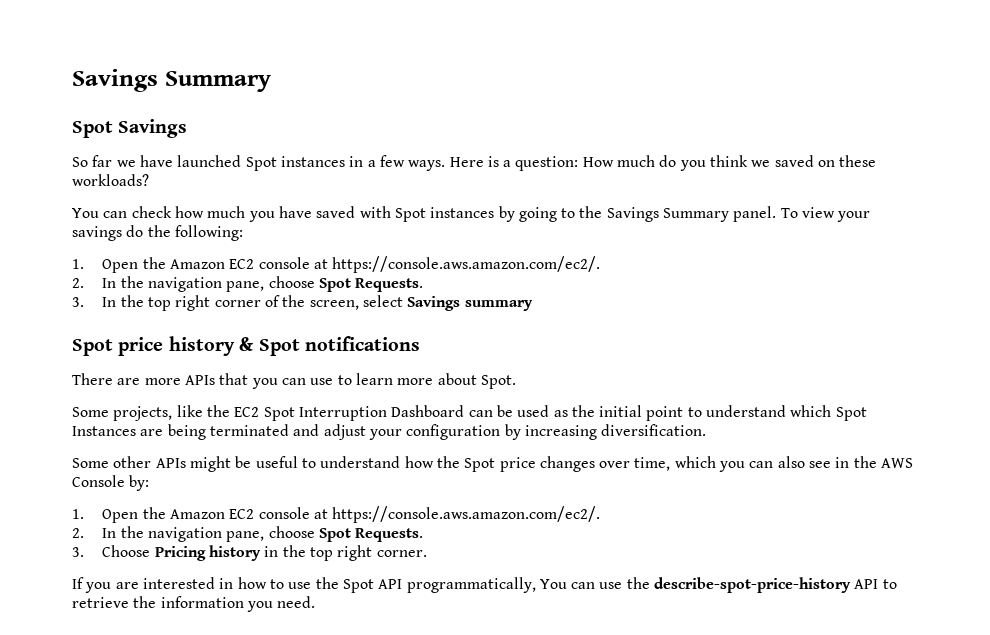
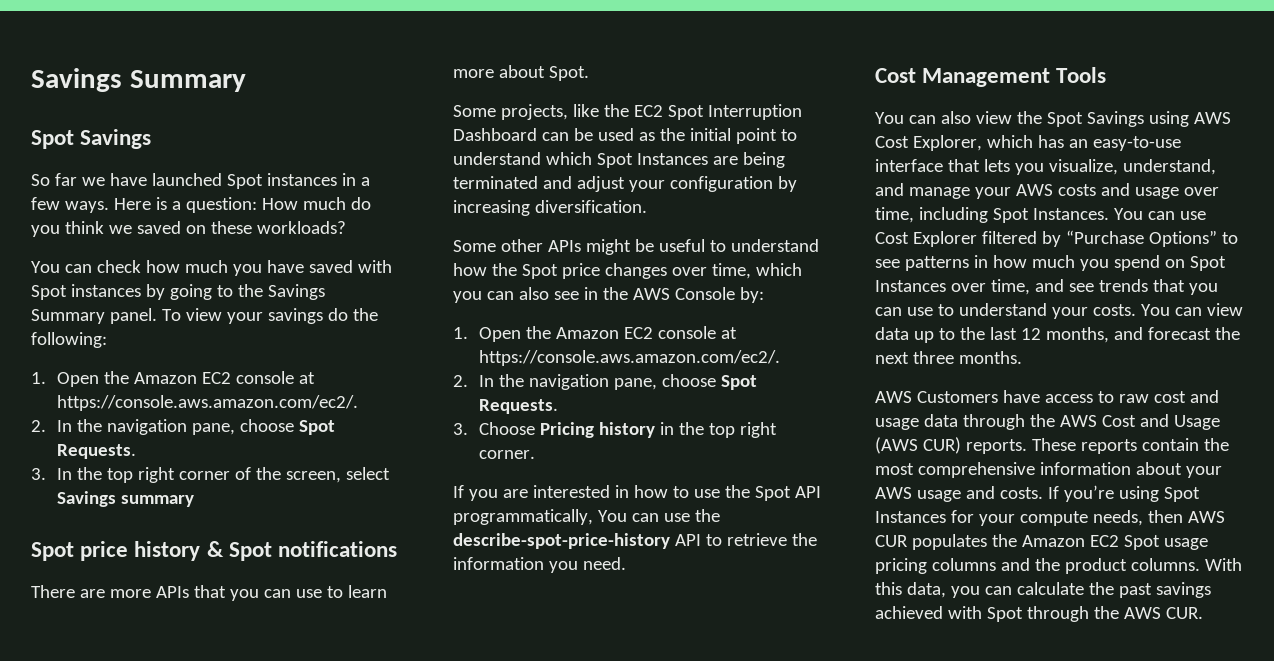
(316, 602) none -> [875,67,1107,87] [875,111,1231,127] [875,135,1181,151] [875,159,1216,175] [875,183,1219,199] [875,207,1206,223] [875,230,1238,247] [875,255,1226,271] [875,279,1218,295] [875,303,1243,319] [875,327,1240,343] [875,351,1022,364] [875,390,1219,403] [875,414,1220,430] [875,437,1229,454] [875,462,1222,478] [875,485,1200,502] [875,510,1225,526] [875,534,1208,550] [875,558,1242,574] [875,582,1211,598] [875,606,1203,622] // Cost Management Tools // You can also view the Spot Savings using AWS Cost Explorer, which has an easy-to-use interface that lets you visualize, understand, and manage your AWS costs and usage over time, including Spot Instances. You can use Cost Explorer filtered by “Purchase Options” to see patterns in how much you spend on Spot Instances over time, and see trends that you can use to understand your costs. You can view data up to the last 12 months, and forecast the next three months. // AWS Customers have access to raw cost and usage data through the AWS Cost and Usage (AWS CUR) reports. These reports contain the most comprehensive information about your AWS usage and costs. If you’re using Spot Instances for your compute needs, then AWS CUR populates the Amazon EC2 Spot usage pricing columns and the product columns. With this data, you can calculate the past savings achieved with Spot through the AWS CUR.

